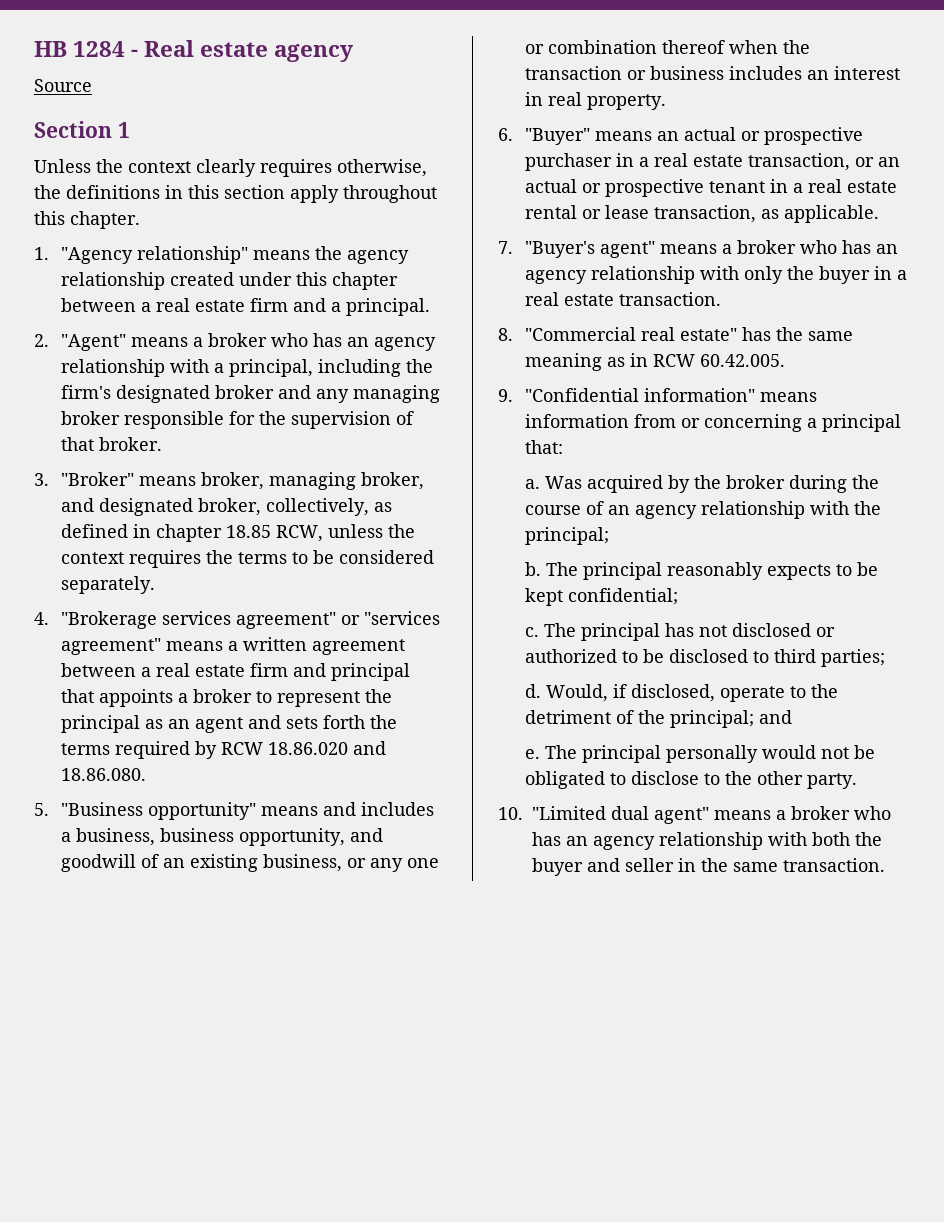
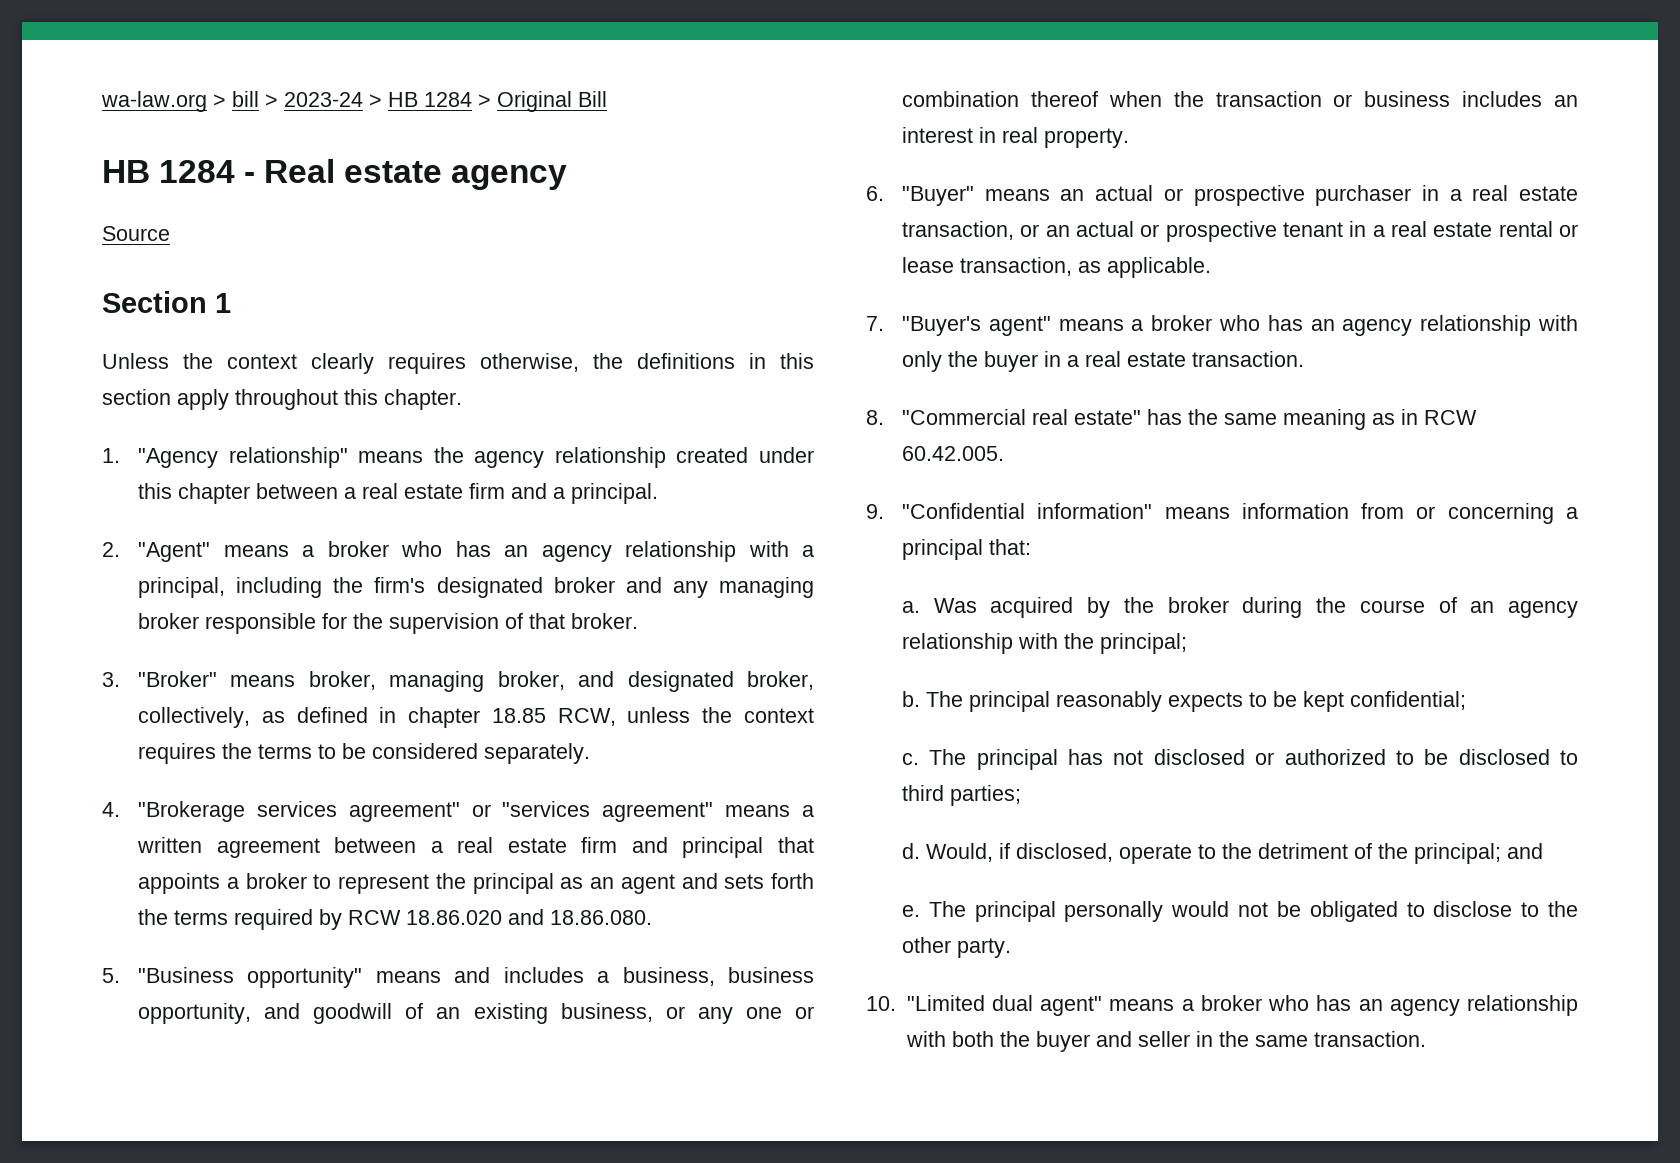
(34, 49) none -> [101,91,607,112] wa-law.org > bill > 2023-24 > HB 1284 > Original Bill //

